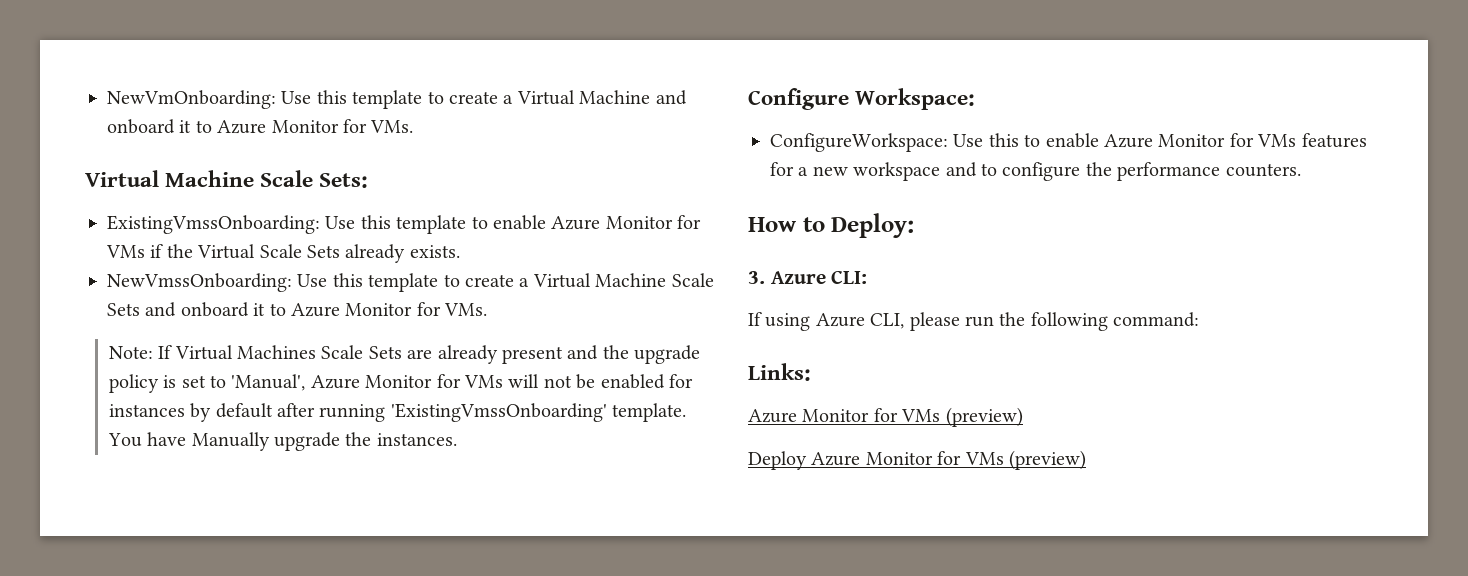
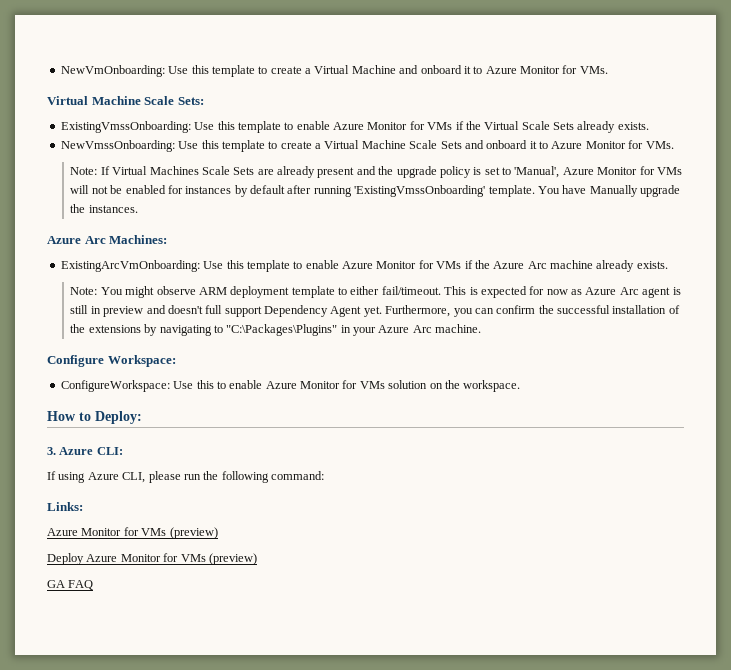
(457, 439) none -> [47,235,168,244] [60,260,668,272] [70,286,681,298] [70,305,680,317] [70,324,482,336] // Azure Arc Machines: // ExistingArcVmOnboarding: Use this template to enable Azure Monitor for VMs if the Azure Arc machine already exists. // Note: You might observe ARM deployment template to either fail/timeout. This is expected for now as Azure Arc agent is still in preview and doesn't full support Dependency Agent yet. Furthermore, you can confirm the successful installation of the extensions by navigating to "C:\Packages\Plugins" in your Azure Arc machine.
[1301,133,1367,148] [770,162,1301,181] features for a new workspace and to configure the performance counters. -> [388,380,521,392] solution on the workspace.
(1086, 460) none -> [47,580,94,590] // GA FAQ

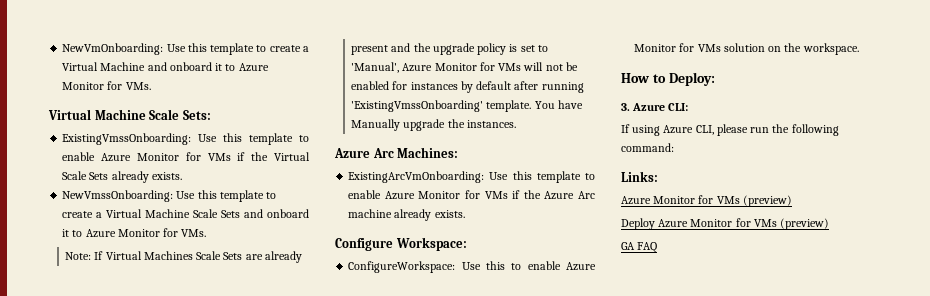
[70,286,681,298] [70,305,680,317] [70,324,482,336] // Note: You might observe ARM deployment template to either fail/timeout. This is expected for now as Azure Arc agent is still in preview and doesn't full support Dependency Agent yet. Furthermore, you can confirm the successful installation of the extensions by navigating to "C:\Packages\Plugins" in your Azure Arc machine. -> (465, 214) none

